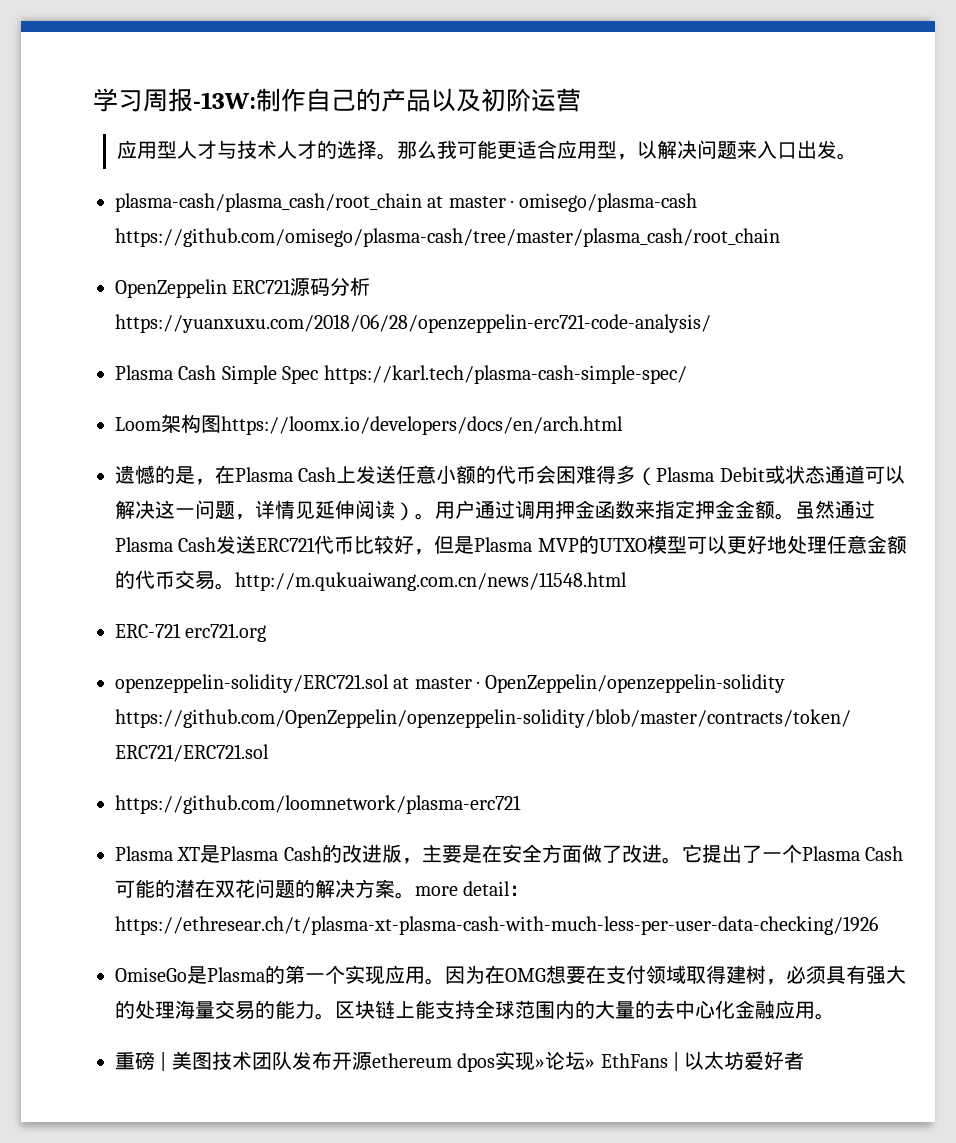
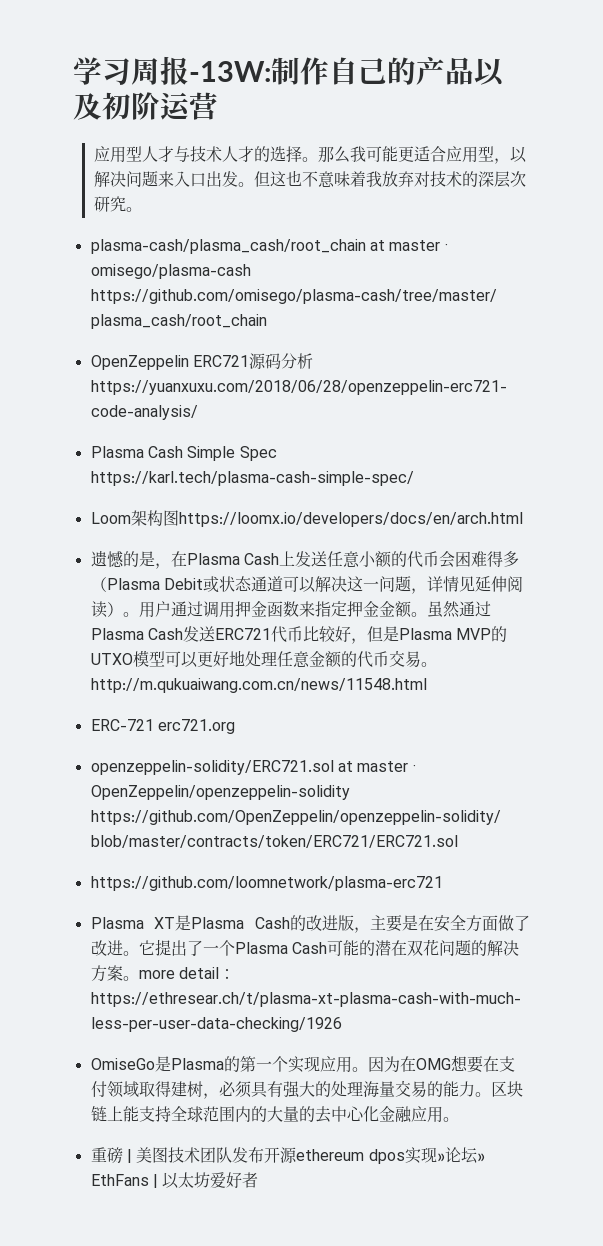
(858, 156) none -> [253,170,526,188] [93,196,142,212] 但这也不意味着我放弃对技术的深层次研究。

